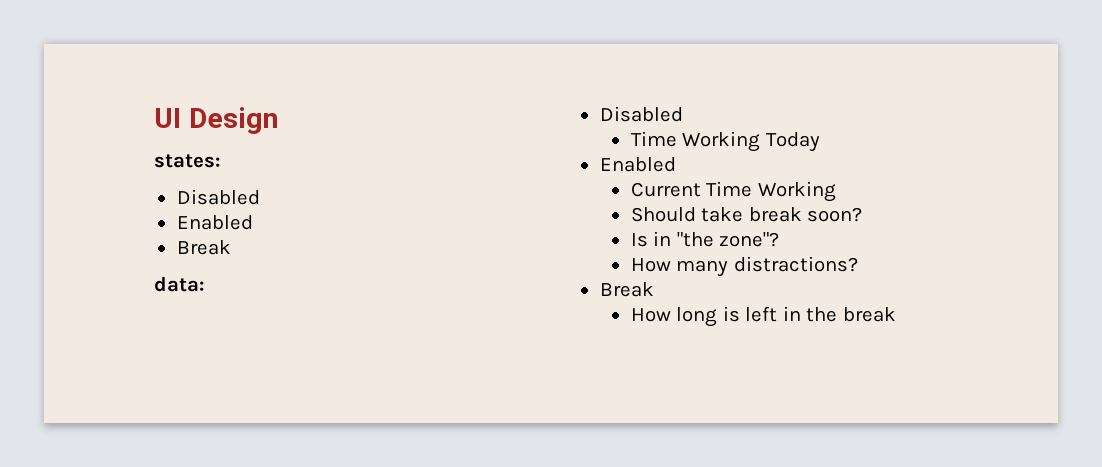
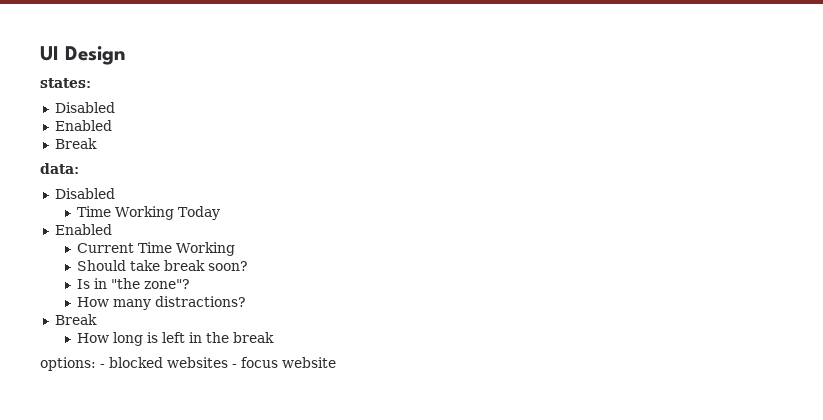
(896, 314) none -> [40,357,336,371] // options: - blocked websites - focus website

